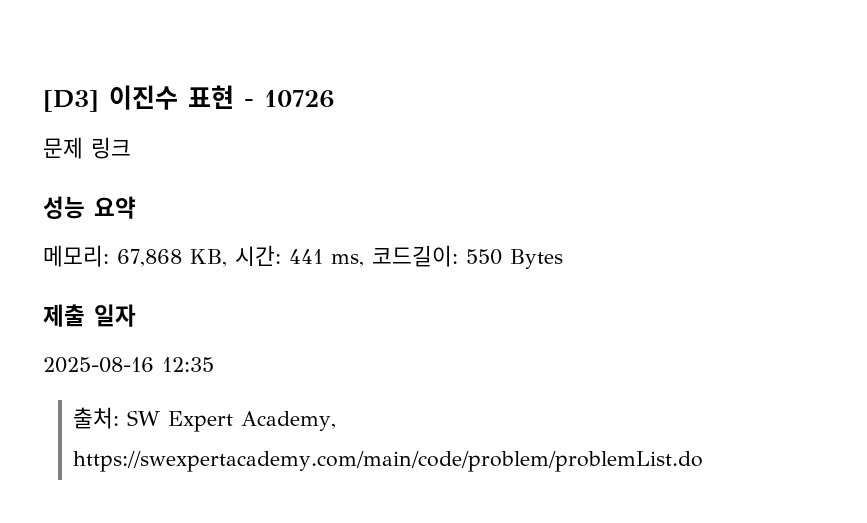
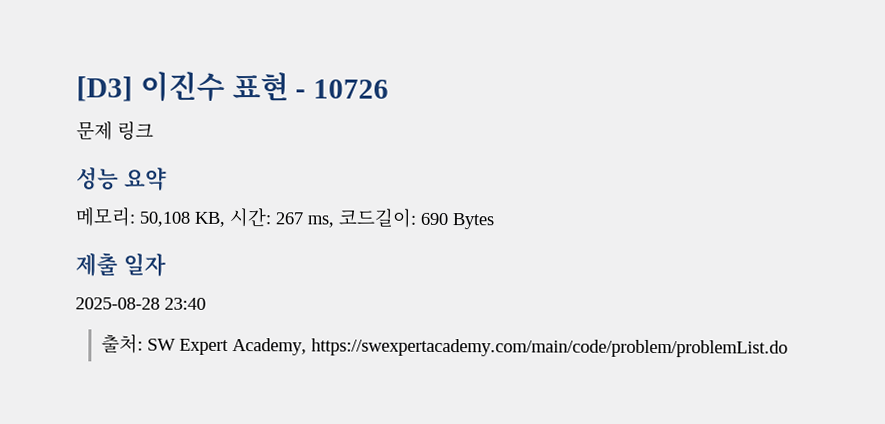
[117,249,182,267] 67,868 -> [139,211,190,227] 50,108
[289,249,323,264] 441 -> [275,212,303,225] 267
[466,249,502,265] 550 -> [420,212,448,226] 690
[43,357,214,373] 2025-08-16 12:35 -> [75,297,206,310] 2025-08-28 23:40

